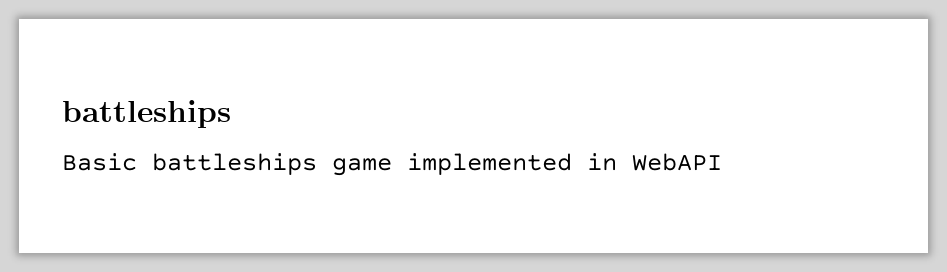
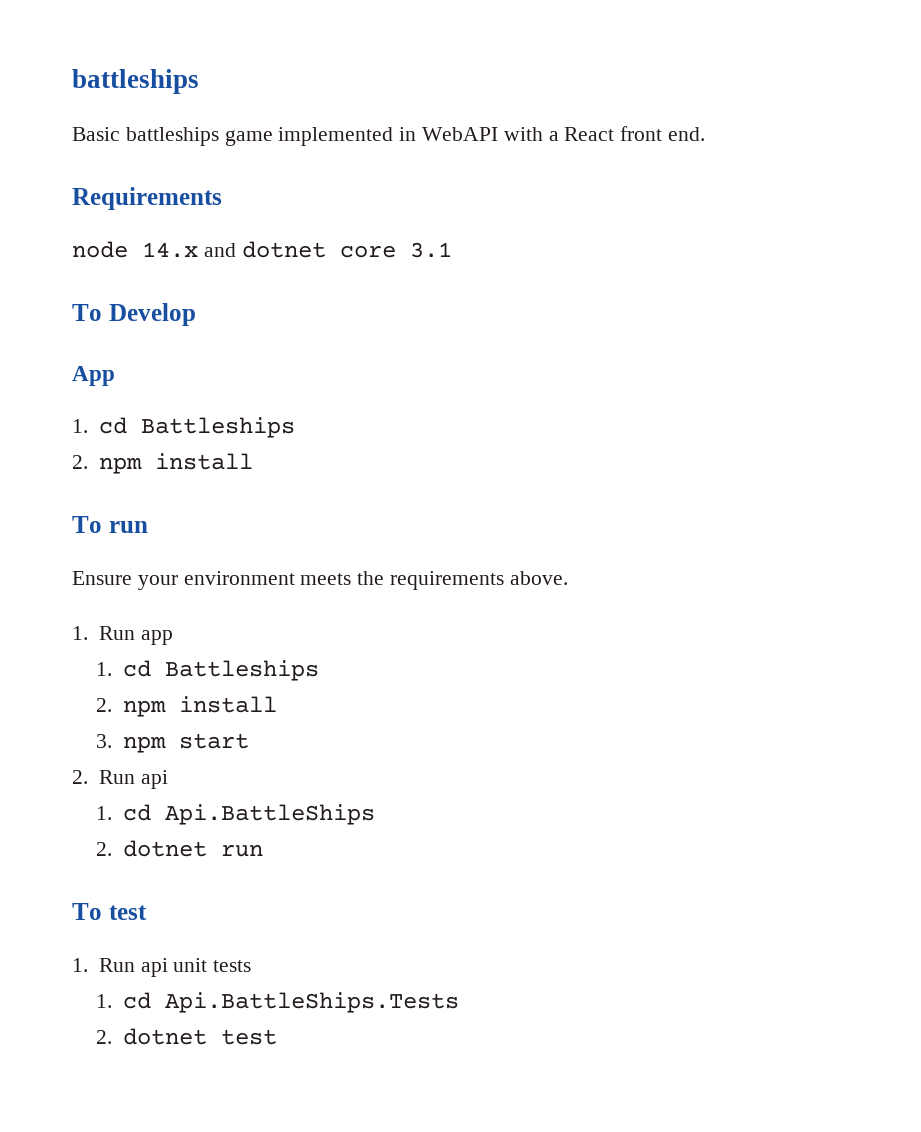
(722, 162) none -> [503,126,706,141] [72,187,222,210] [72,241,452,258] [72,303,196,326] [72,366,115,386] [72,417,295,438] [72,453,253,474] [72,516,148,533] [72,571,568,590] [72,626,173,645] [96,660,319,681] [96,696,277,717] [96,733,249,753] [72,770,168,789] [96,804,375,825] [96,840,263,857] [72,903,147,920] [72,958,252,977] [96,992,459,1013] [96,1028,277,1045] with a React front end. // Requirements // node 14.x and dotnet core 3.1 // To Develop // App // 1. cd Battleships // 2. npm install // To run // Ensure your environment meets the requirements above. // 1. Run app // 1. cd Battleships // 2. npm install // 3. npm start // 2. Run api // 1. cd Api.BattleShips // 2. dotnet run // To test // 1. Run api unit tests // 1. cd Api.BattleShips.Tests // 2. dotnet test

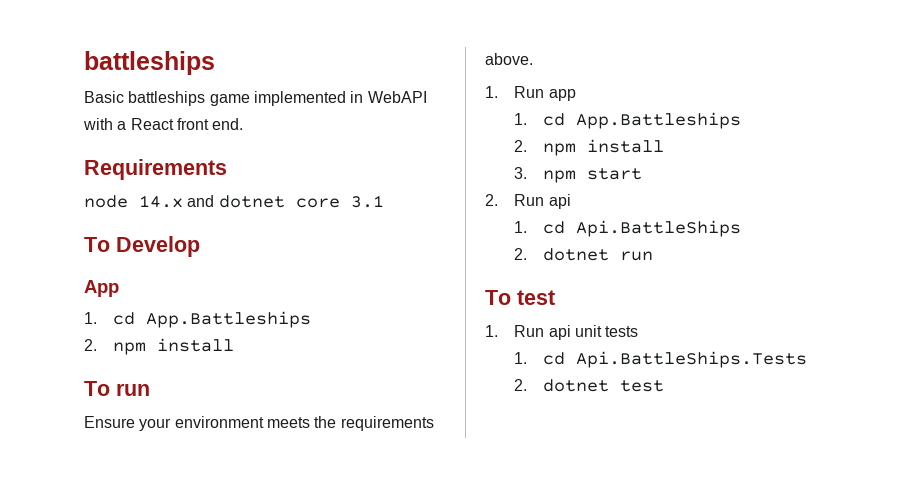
[140,417,295,438] Battleships -> [146,311,312,328] App.Battleships
[164,660,319,681] Battleships -> [576,112,742,129] App.Battleships

